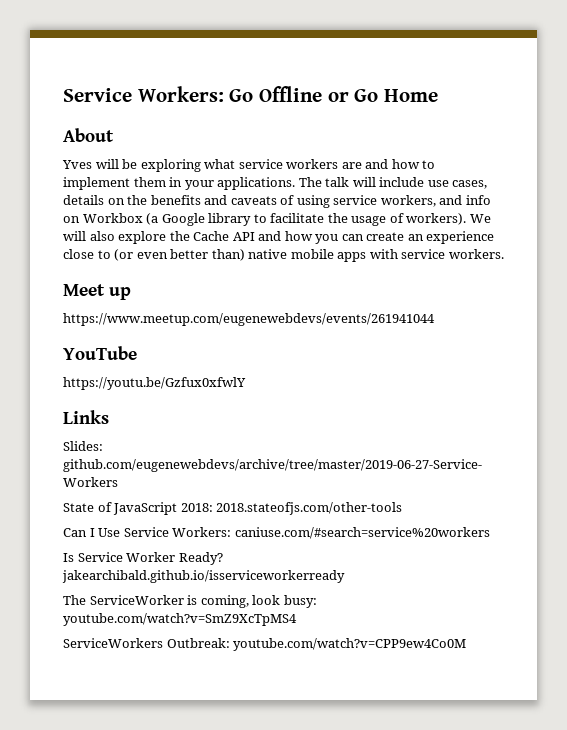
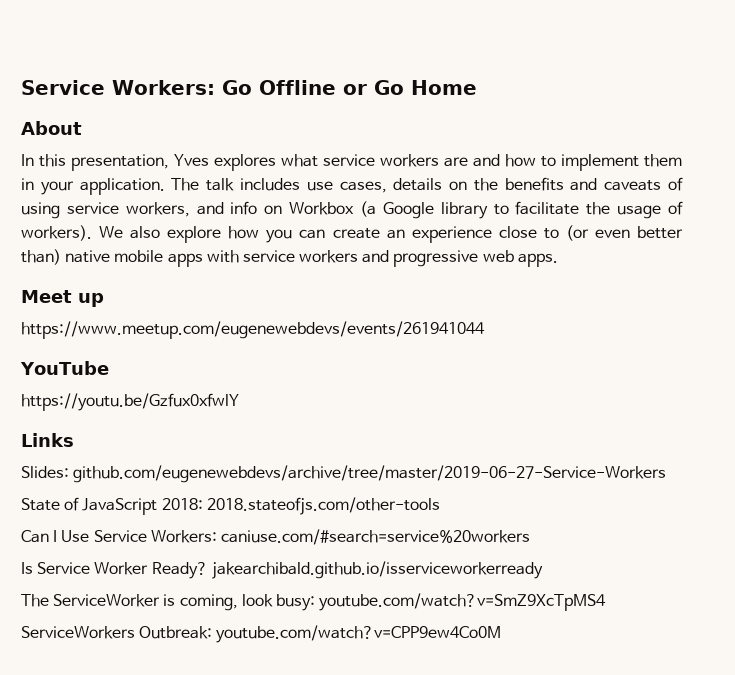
[62,159,201,172] Yves will be exploring -> [21,154,276,171] In this presentation, Yves explores
[217,177,296,190] applications. -> [79,178,165,195] application.
[352,177,425,187] will include -> [239,178,300,191] includes
[63,231,86,241] will -> (124, 232) none
[169,231,282,241] the Cache API and -> (222, 234) none
[448,249,504,259] workers. -> [299,250,558,267] workers and progressive web apps.

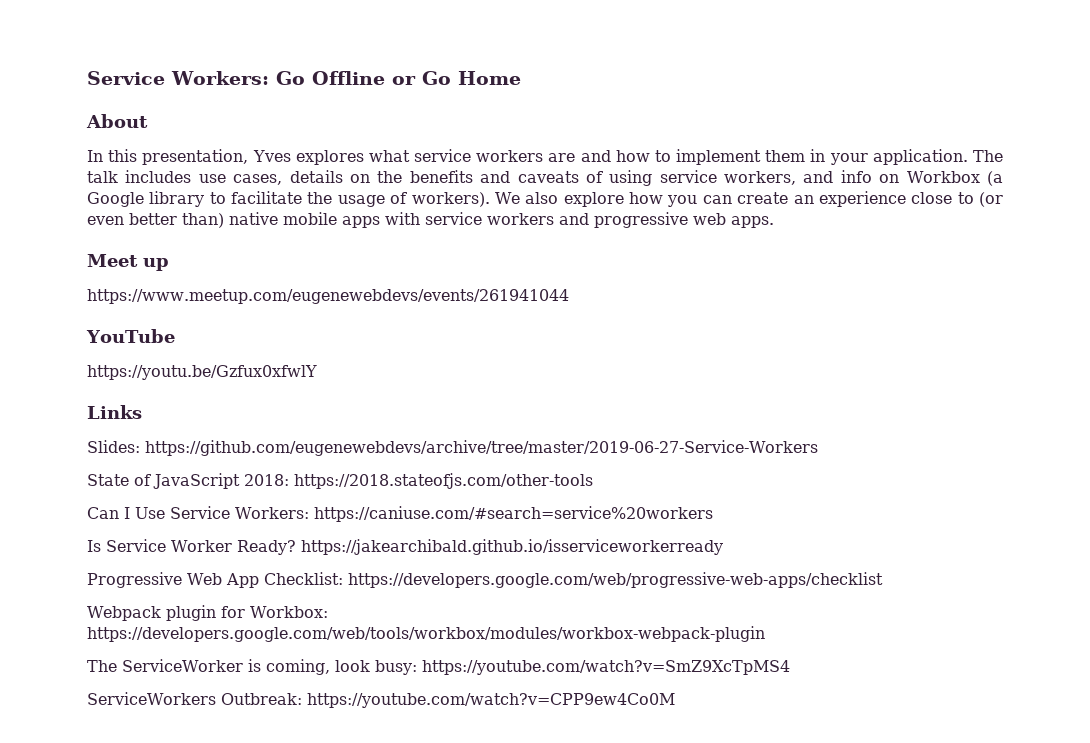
[73,465,667,483] github.com/eugenewebdevs/archive/tree/master/2019-06-27-Service-Workers -> [145,440,818,456] https://github.com/eugenewebdevs/archive/tree/master/2019-06-27-Service-Workers
[206,497,440,515] 2018.stateofjs.com/other-tools -> [294,473,593,489] https://2018.stateofjs.com/other-tools
[220,529,530,545] caniuse.com/#search=service%20workers -> [313,506,713,522] https://caniuse.com/#search=service%20workers
[211,561,543,579] jakearchibald.github.io/isserviceworkerready -> [300,539,723,555] [87,572,883,588] [87,605,328,621] [87,626,765,642] https://jakearchibald.github.io/isserviceworkerready // Progressive Web App Checklist: https://developers.google.com/web/progressive-web-apps/checklist // Webpack plugin for Workbox: https://developers.google.com/web/tools/workbox/modules/workbox-webpack-plugin
[319,593,607,611] youtube.com/watch?v=SmZ9XcTpMS4 -> [421,660,790,675] https://youtube.com/watch?v=SmZ9XcTpMS4
[216,625,502,643] youtube.com/watch?v=CPP9ew4Co0M -> [306,693,675,708] https://youtube.com/watch?v=CPP9ew4Co0M

